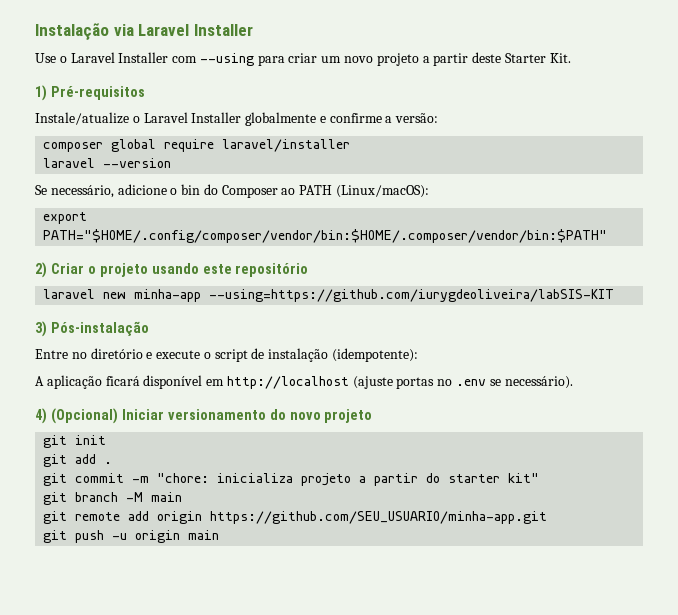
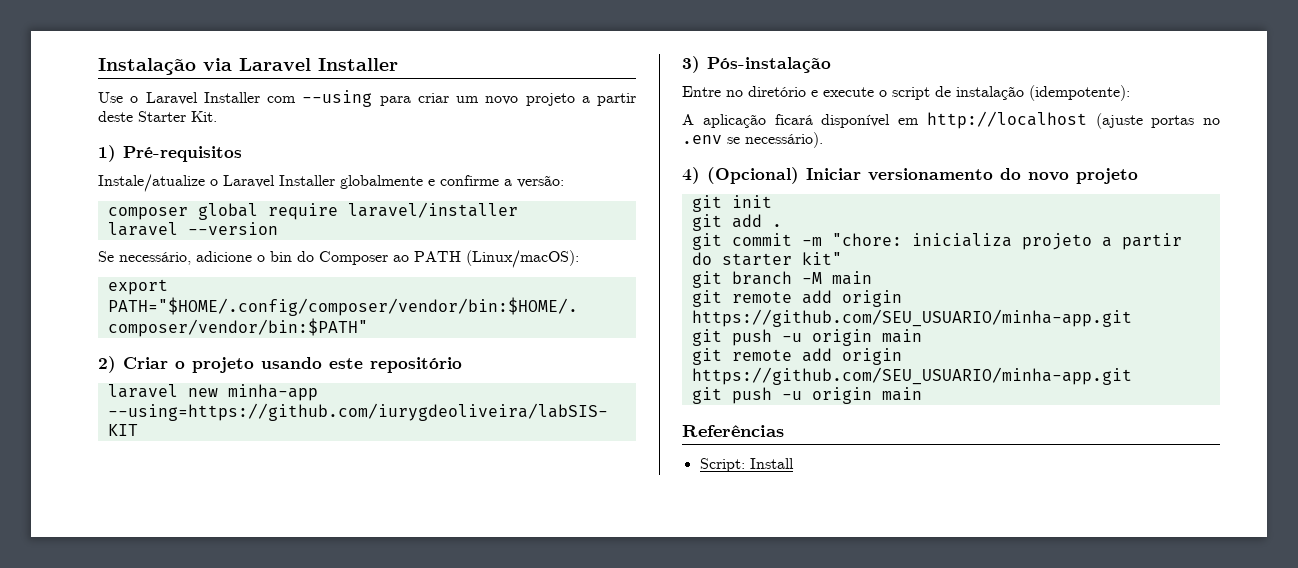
(220, 535) none -> [691,348,902,365] [691,367,1132,385] [691,387,922,404] [682,425,784,437] [699,458,794,472] // git remote add origin https://github.com/SEU_USUARIO/minha-app.git // git push -u origin main // Referências // Script: Install

